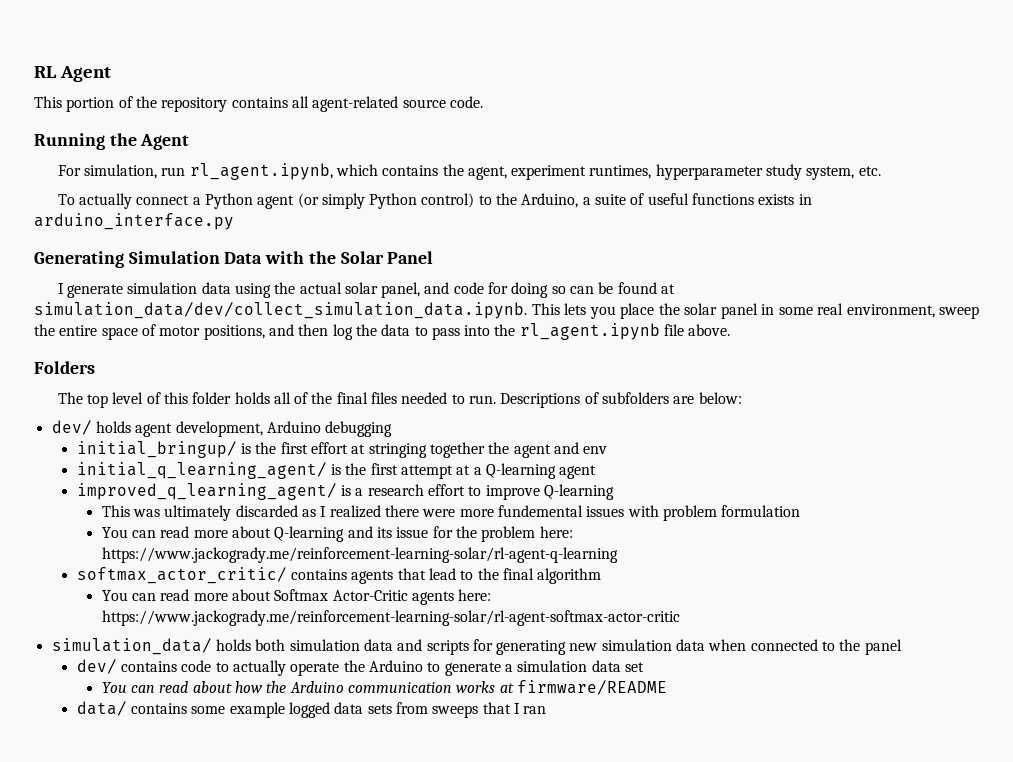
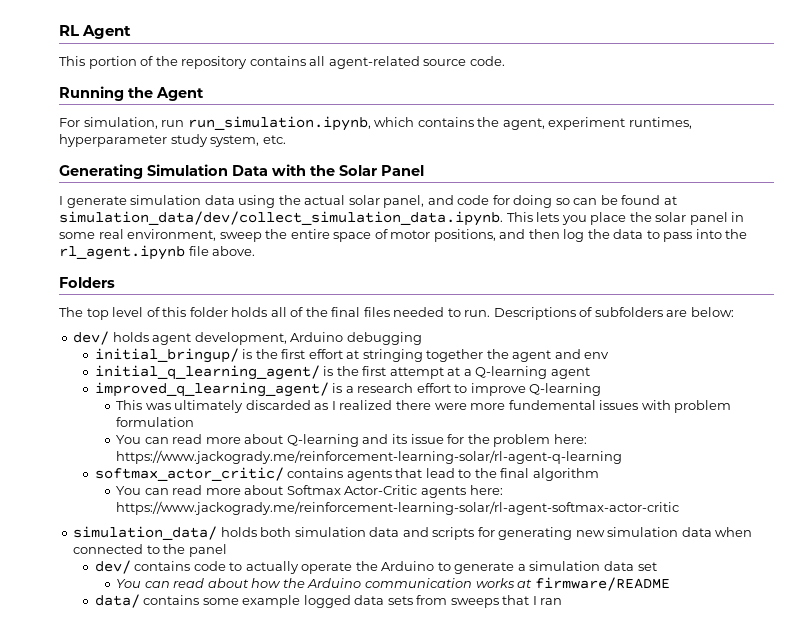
[189,163,333,180] rl_agent.ipynb, -> [187,116,371,131] run_simulation.ipynb,
[57,193,812,209] [34,213,234,230] // To actually connect a Python agent (or simply Python control) to the Arduino, a suite of useful functions exists in arduino_interface.py -> (286, 139) none

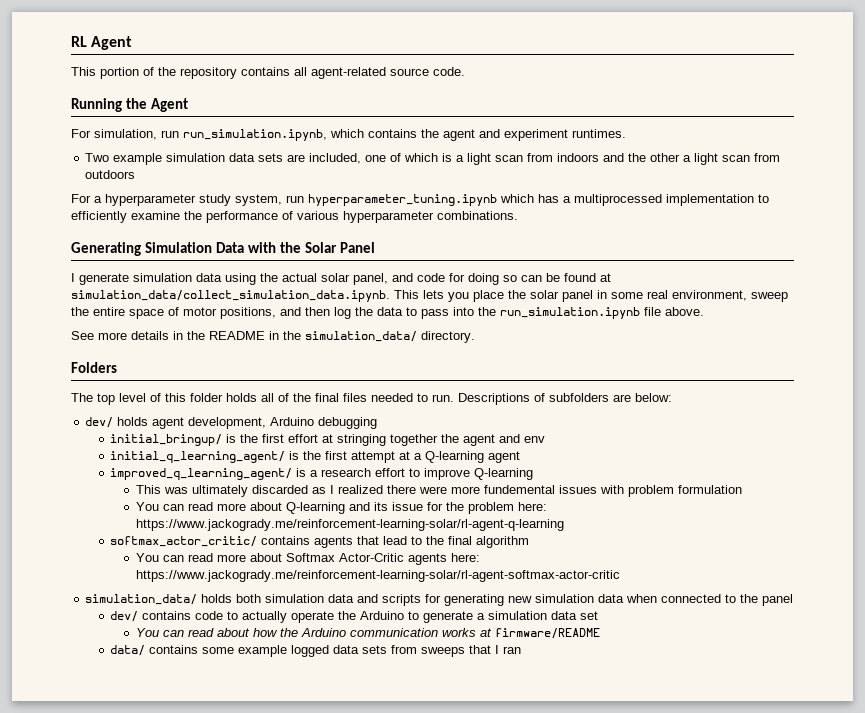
[502,117,692,130] [59,134,286,147] agent, experiment runtimes, hyperparameter study system, etc. -> [443,129,626,141] [85,153,781,165] [85,170,136,179] [71,194,769,206] [71,211,518,223] agent and experiment runtimes. // Two example simulation data sets are included, one of which is a light scan from indoors and the other a light scan from outdoors // For a hyperparameter study system, run hyperparameter_tuning.ipynb which has a multiprocessed implementation to efficiently examine the performance of various hyperparameter combinations.
[59,211,503,226] simulation_data/dev/collect_simulation_data.ipynb. -> [71,290,390,302] simulation_data/collect_simulation_data.ipynb.
[59,245,185,260] rl_agent.ipynb -> [500,307,640,319] run_simulation.ipynb
(256, 251) none -> [71,331,475,343] // See more details in the README in the simulation_data/ directory.

